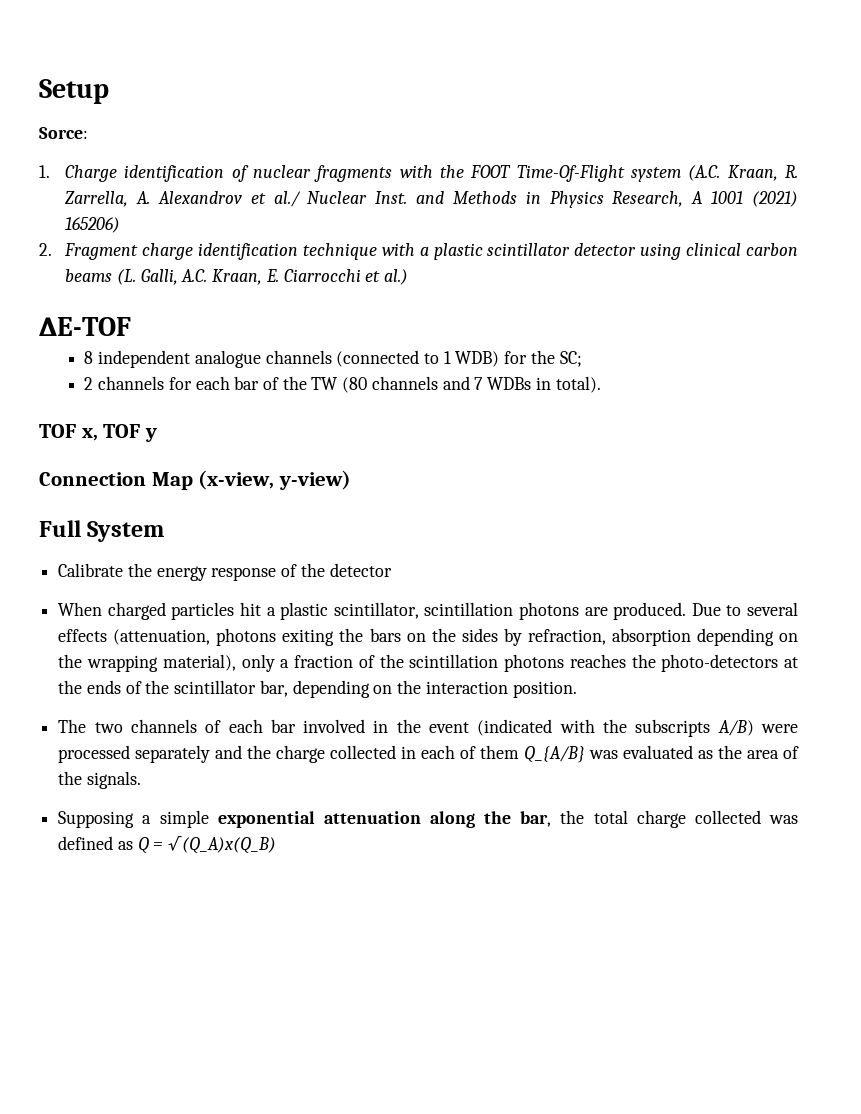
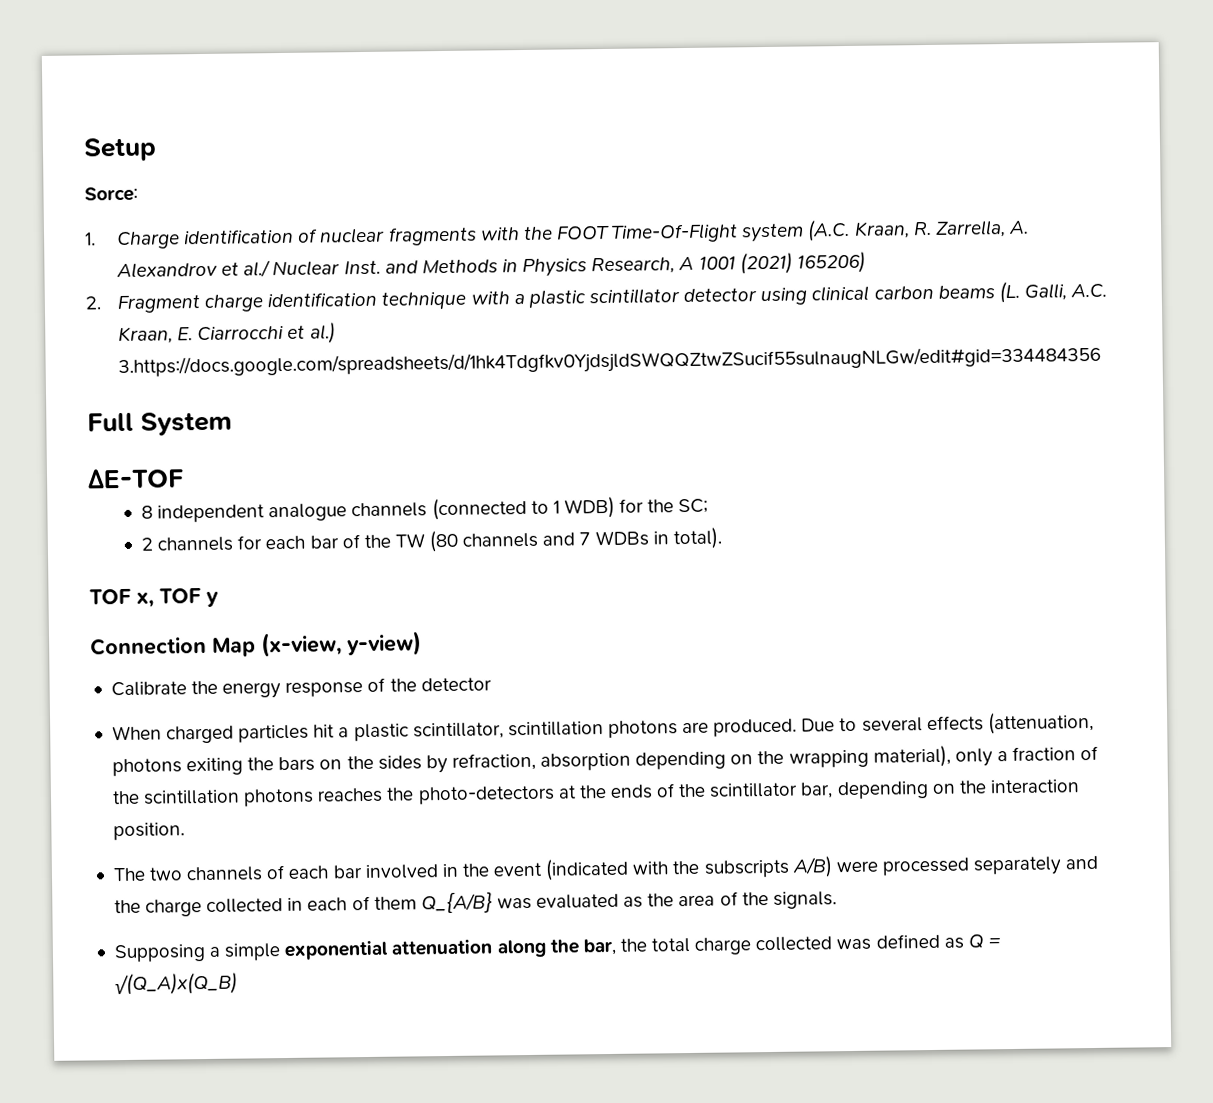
(408, 277) none -> [118,345,1102,379] [87,411,233,436] 3.https://docs.google.com/spreadsheets/d/1hk4Tdgfkv0YjdsjldSWQQZtwZSucif55sulnaugNLGw/edit#gid=334484356 // Full System
[39,520,165,542] // Full System -> (422, 644) none

